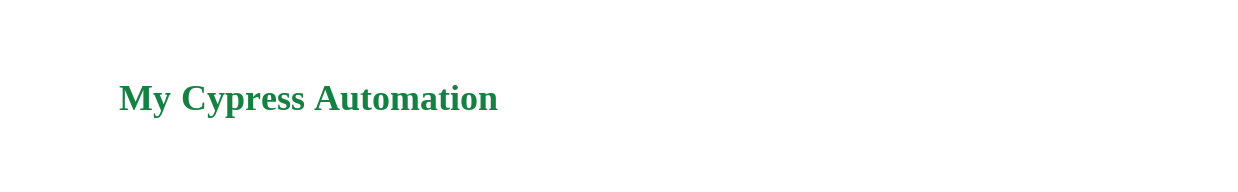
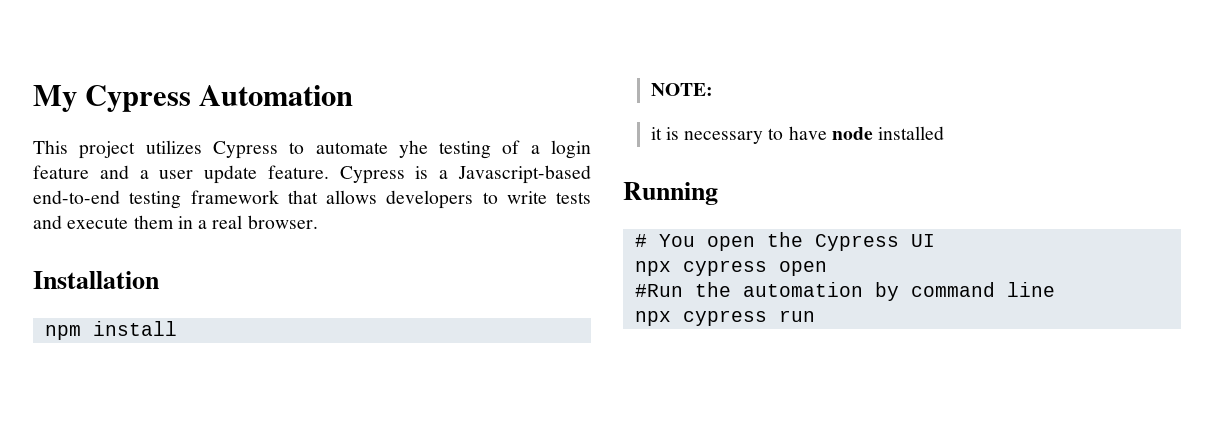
(499, 97) none -> [33,140,592,159] [33,165,591,184] [33,190,591,209] [33,215,318,229] [33,271,159,289] [44,321,177,340] [650,83,713,96] [650,126,945,144] [623,182,718,205] [634,232,935,251] [634,260,827,276] [634,282,1055,301] [634,310,815,326] // This project utilizes Cypress to automate yhe testing of a login feature and a user update feature. Cypress is a Javascript-based end-to-end testing framework that allows developers to write tests and execute them in a real browser. // Installation // npm install // NOTE: // it is necessary to have node installed // Running // # You open the Cypress UI // npx cypress open // #Run the automation by command line // npx cypress run

